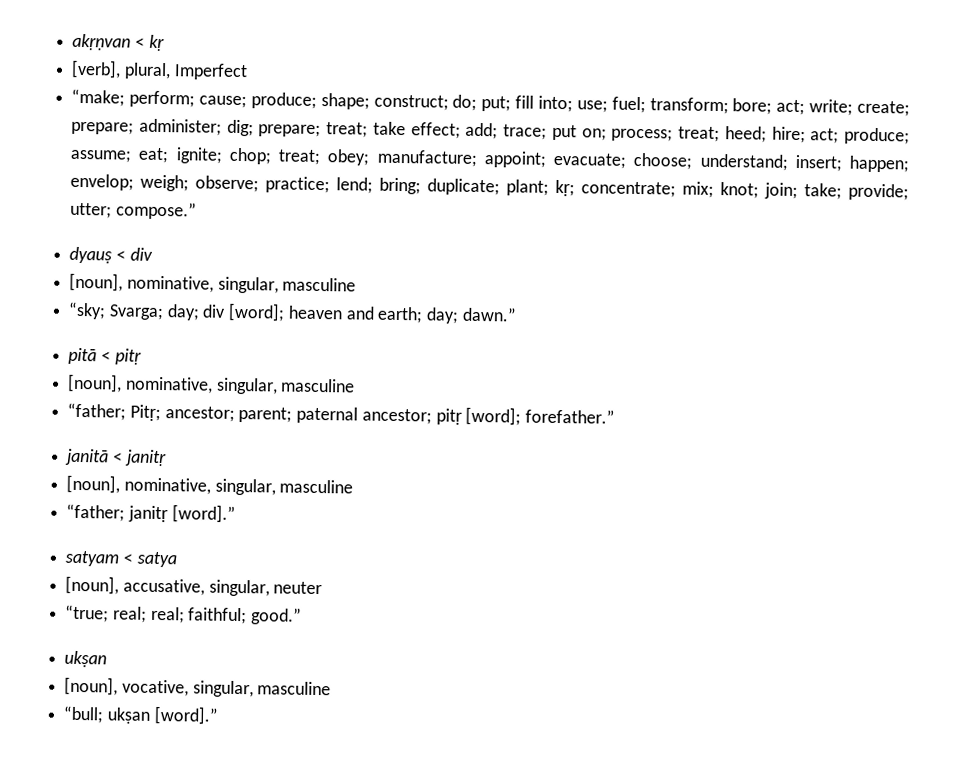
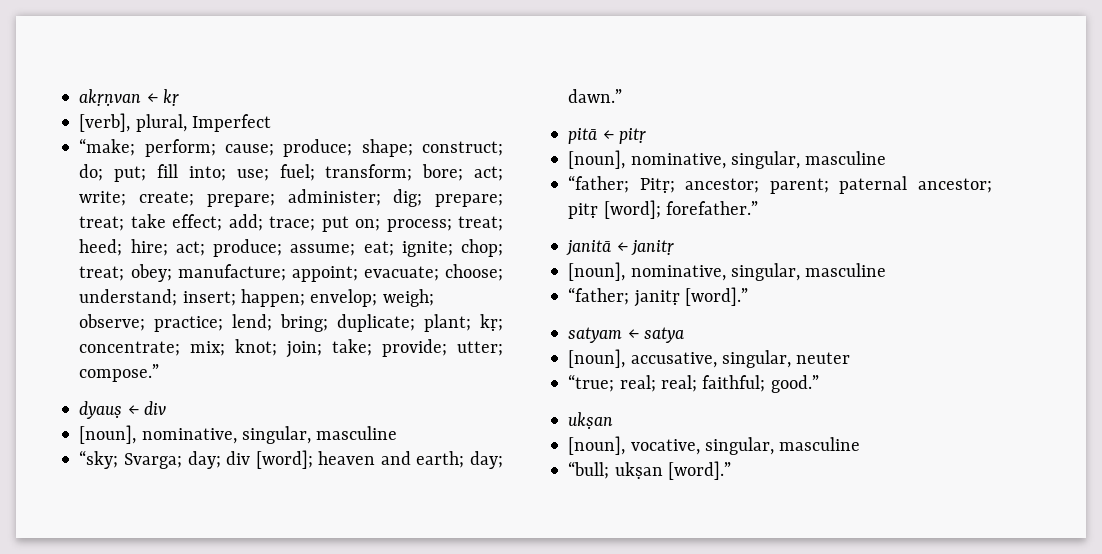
[134,37,145,48] < -> [146,93,158,103] ←
[115,250,126,261] < -> [127,405,139,415] ←
[100,351,111,362] < -> [602,130,614,140] ←
[112,452,123,463] < -> [616,242,628,252] ←
[122,553,133,564] < -> [627,329,639,339] ←

